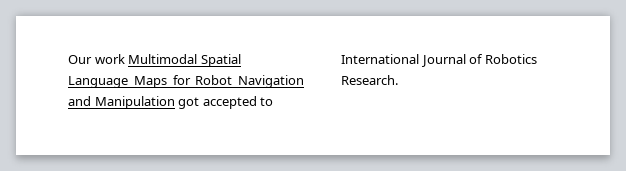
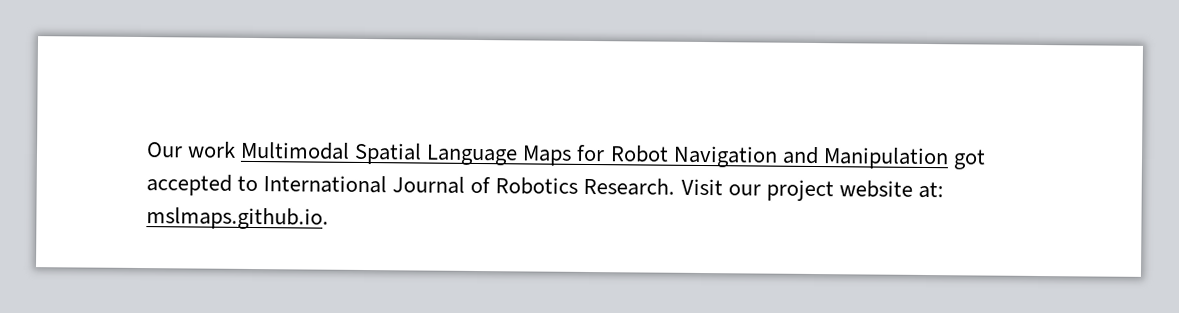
(398, 80) none -> [680,178,944,202] [146,207,329,230] Visit our project website at: mslmaps.github.io.

